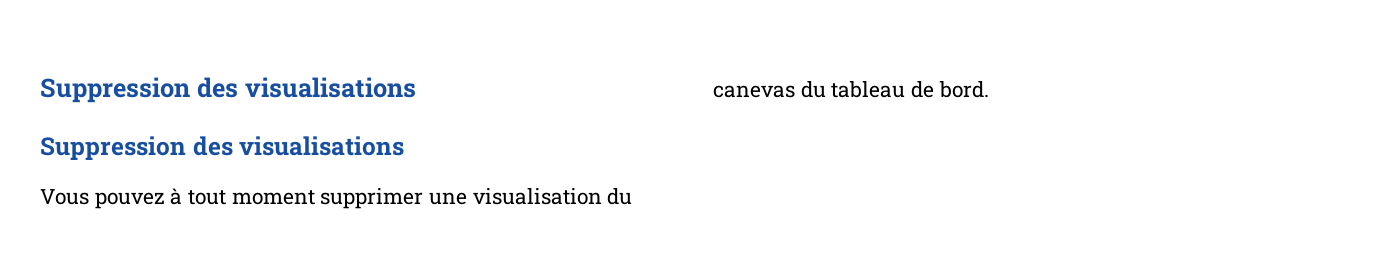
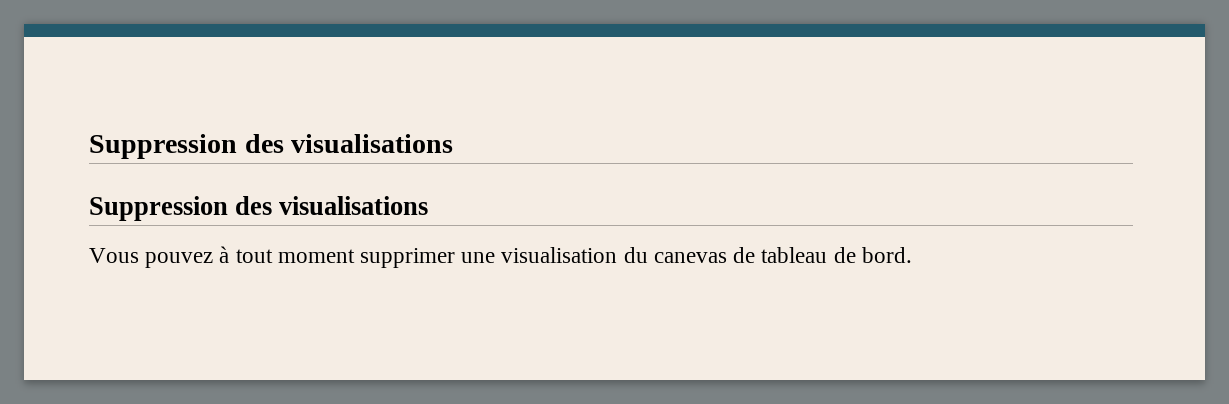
[800,81,826,98] du -> [733,247,756,263] de

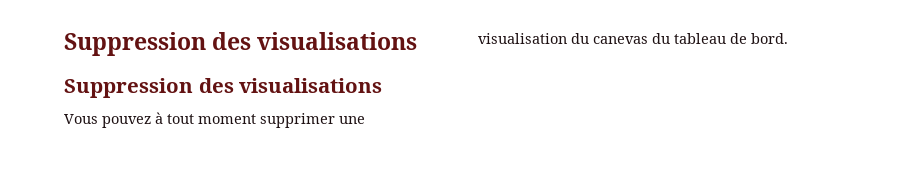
[733,247,756,263] de -> [652,33,670,44] du

